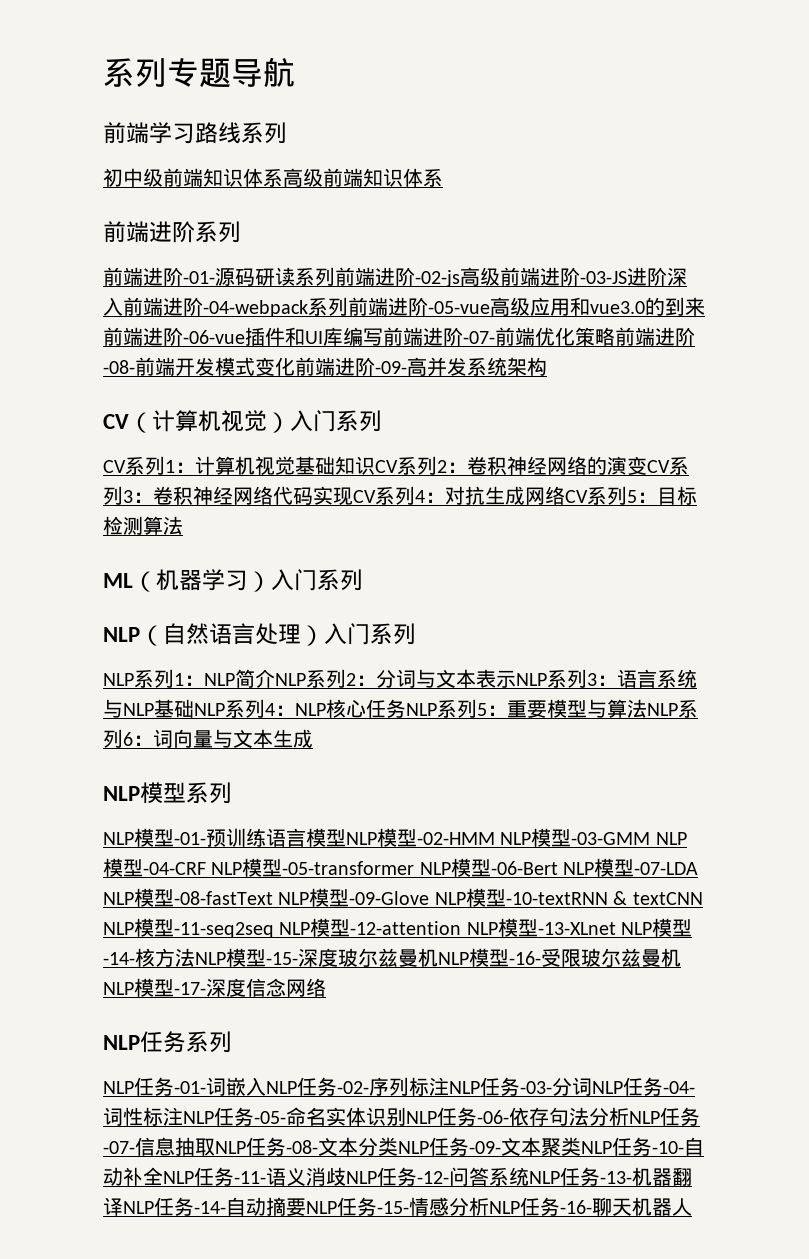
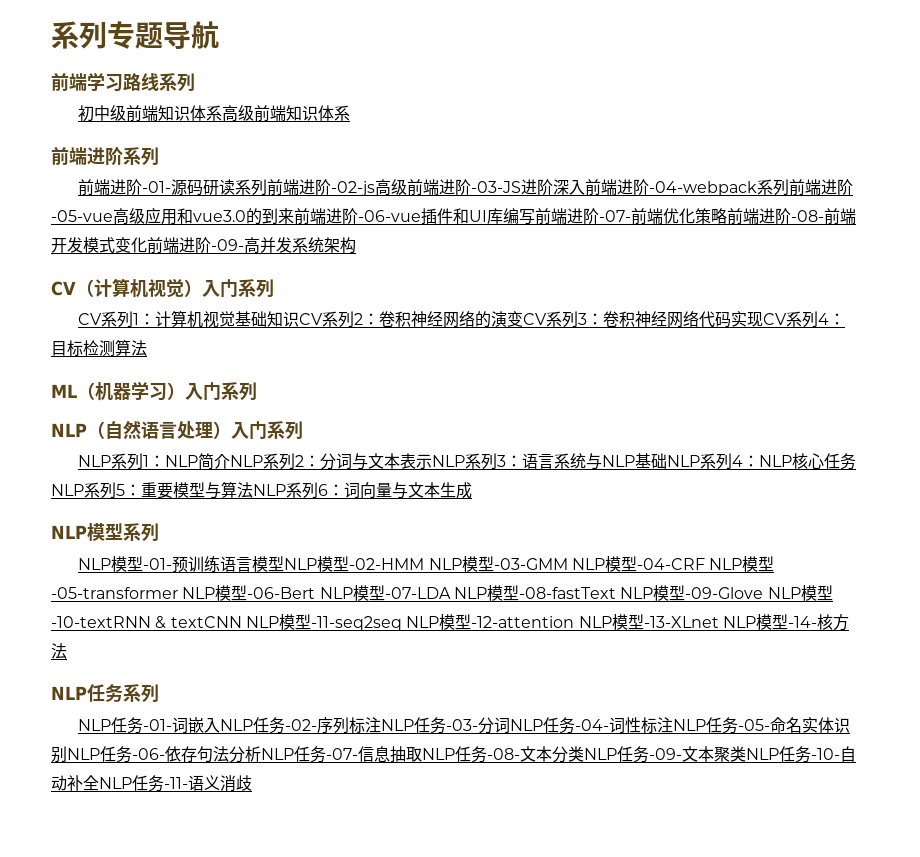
[445,486,657,505] 对抗生成网络CV系列5： -> (846, 319) none
[195,948,681,967] [103,978,326,997] NLP模型-15-深度玻尔兹曼机NLP模型-16-受限玻尔兹曼机NLP模型-17-深度信念网络 -> (67, 651) none
[346,1167,692,1186] [103,1197,692,1216] NLP任务-12-问答系统NLP任务-13-机器翻译NLP任务-14-自动摘要NLP任务-15-情感分析NLP任务-16-聊天机器人 -> (252, 783) none

